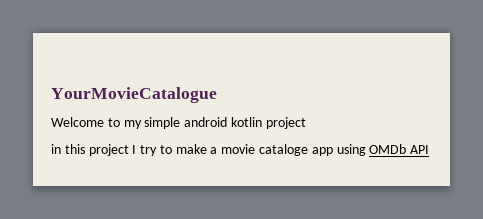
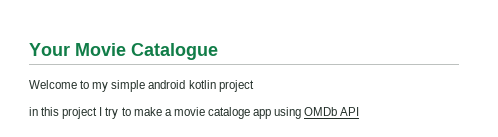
[51,87,217,103] YourMovieCatalogue -> [29,43,218,60] Your Movie Catalogue

